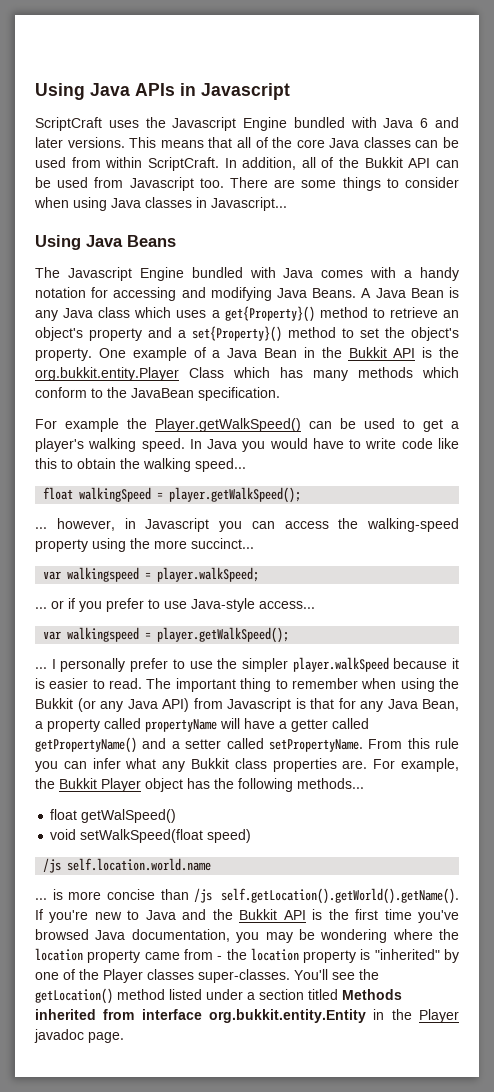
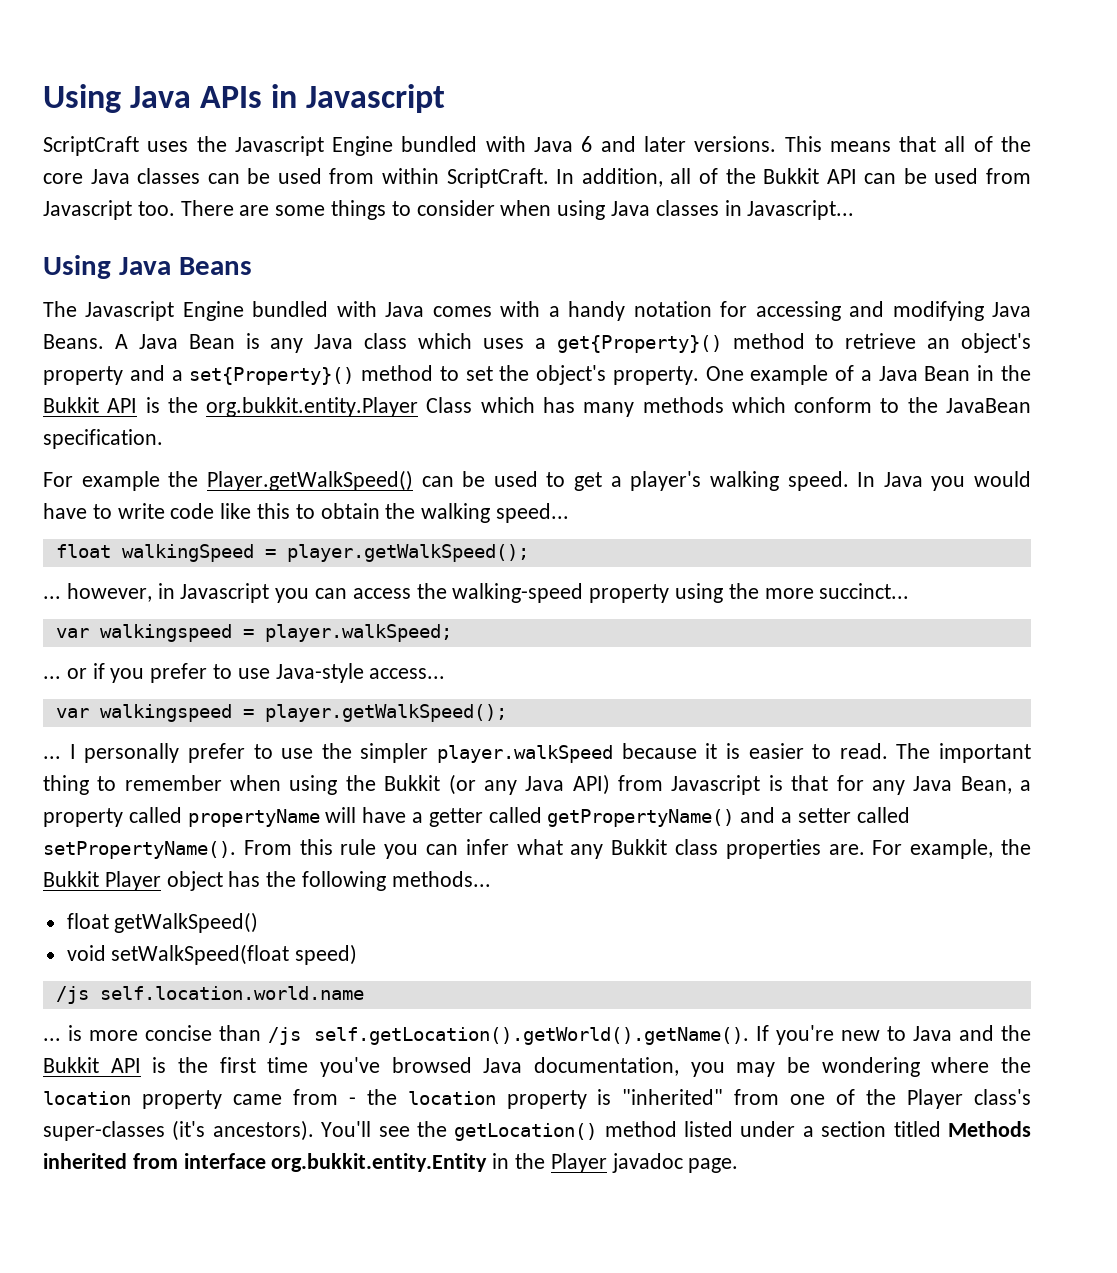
[268,739,363,752] setPropertyName. -> [43,841,236,859] setPropertyName().
[81,809,177,823] getWalSpeed() -> [114,912,259,933] getWalkSpeed()
[444,949,460,963] by -> [734,1089,780,1105] from
[147,969,290,983] classes super-classes. -> [973,1089,1031,1105] [43,1120,314,1141] class's super-classes (it's ancestors).

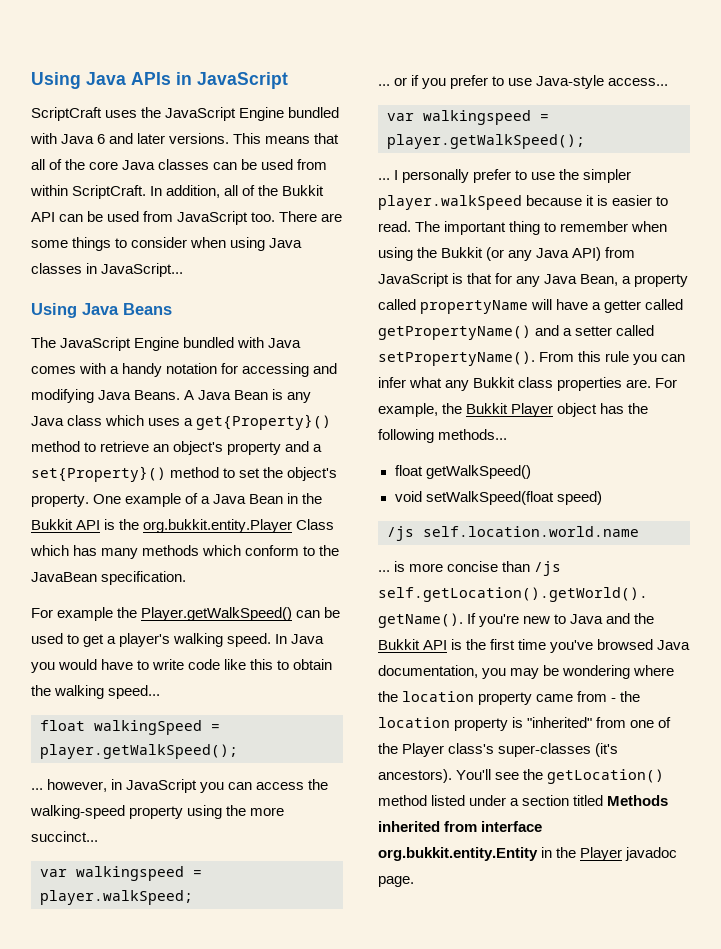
[306,84,446,113] Javascript -> [197,72,288,89] JavaScript
[234,136,324,156] Javascript -> [165,107,237,121] JavaScript
[43,200,132,220] Javascript -> [177,211,249,225] JavaScript
[747,200,855,220] Javascript... -> [101,263,184,277] JavaScript...
[85,301,175,321] Javascript -> [60,337,132,351] JavaScript
[180,583,270,603] Javascript -> [126,779,198,793] JavaScript
[671,775,761,795] Javascript -> [378,273,449,287] JavaScript

